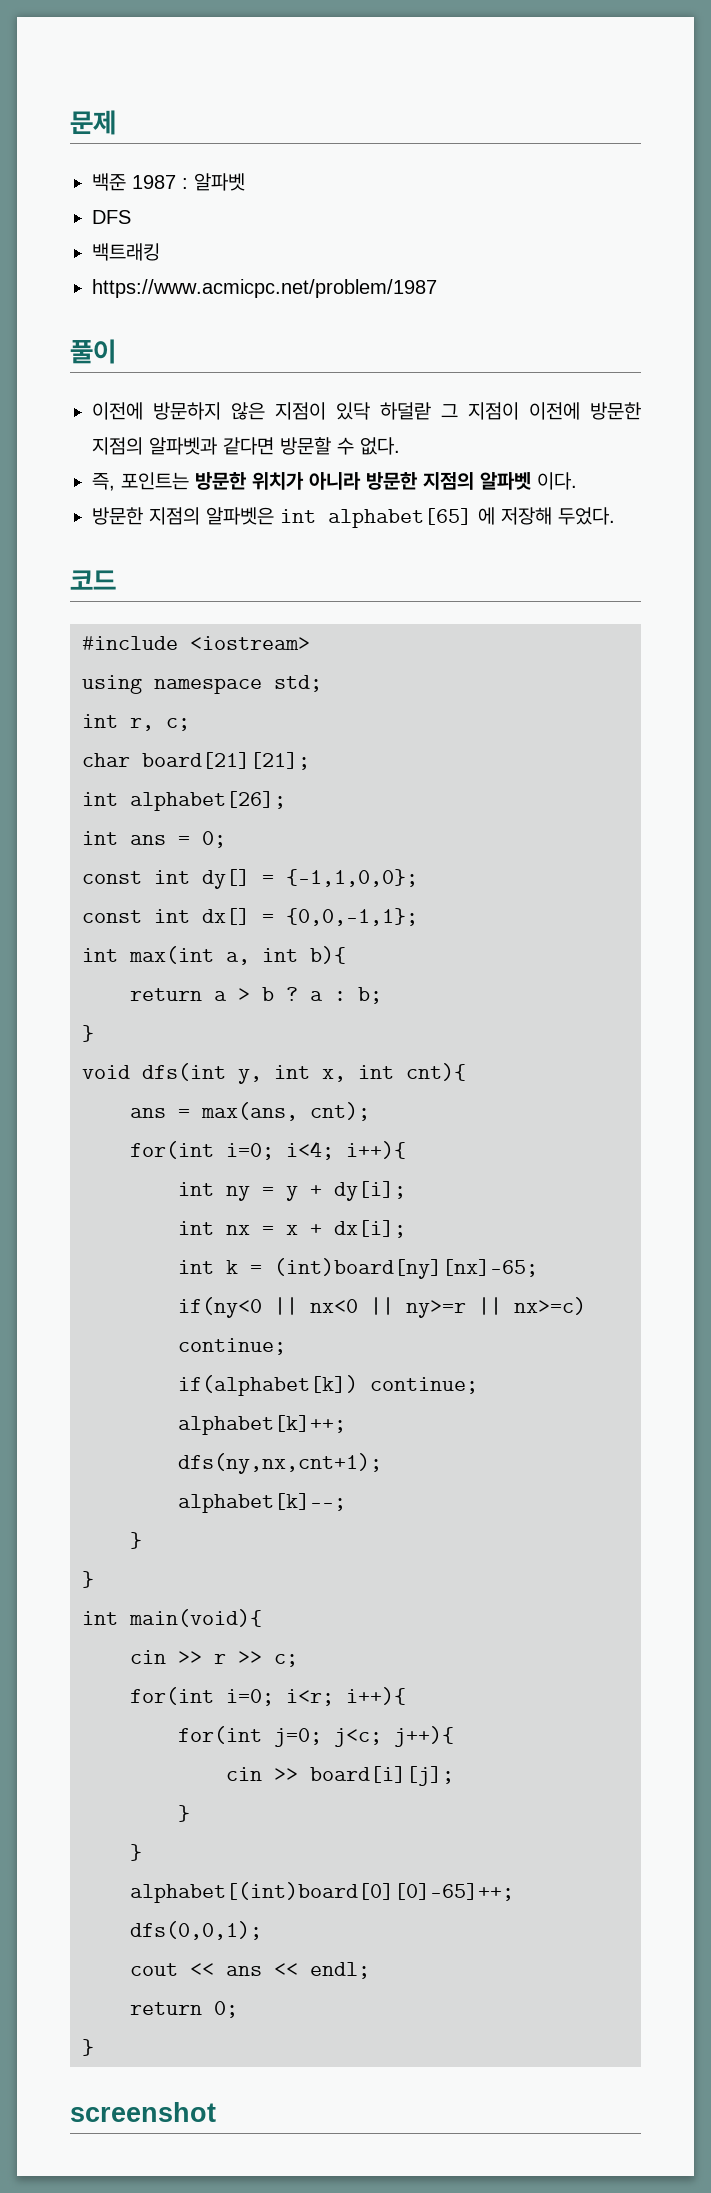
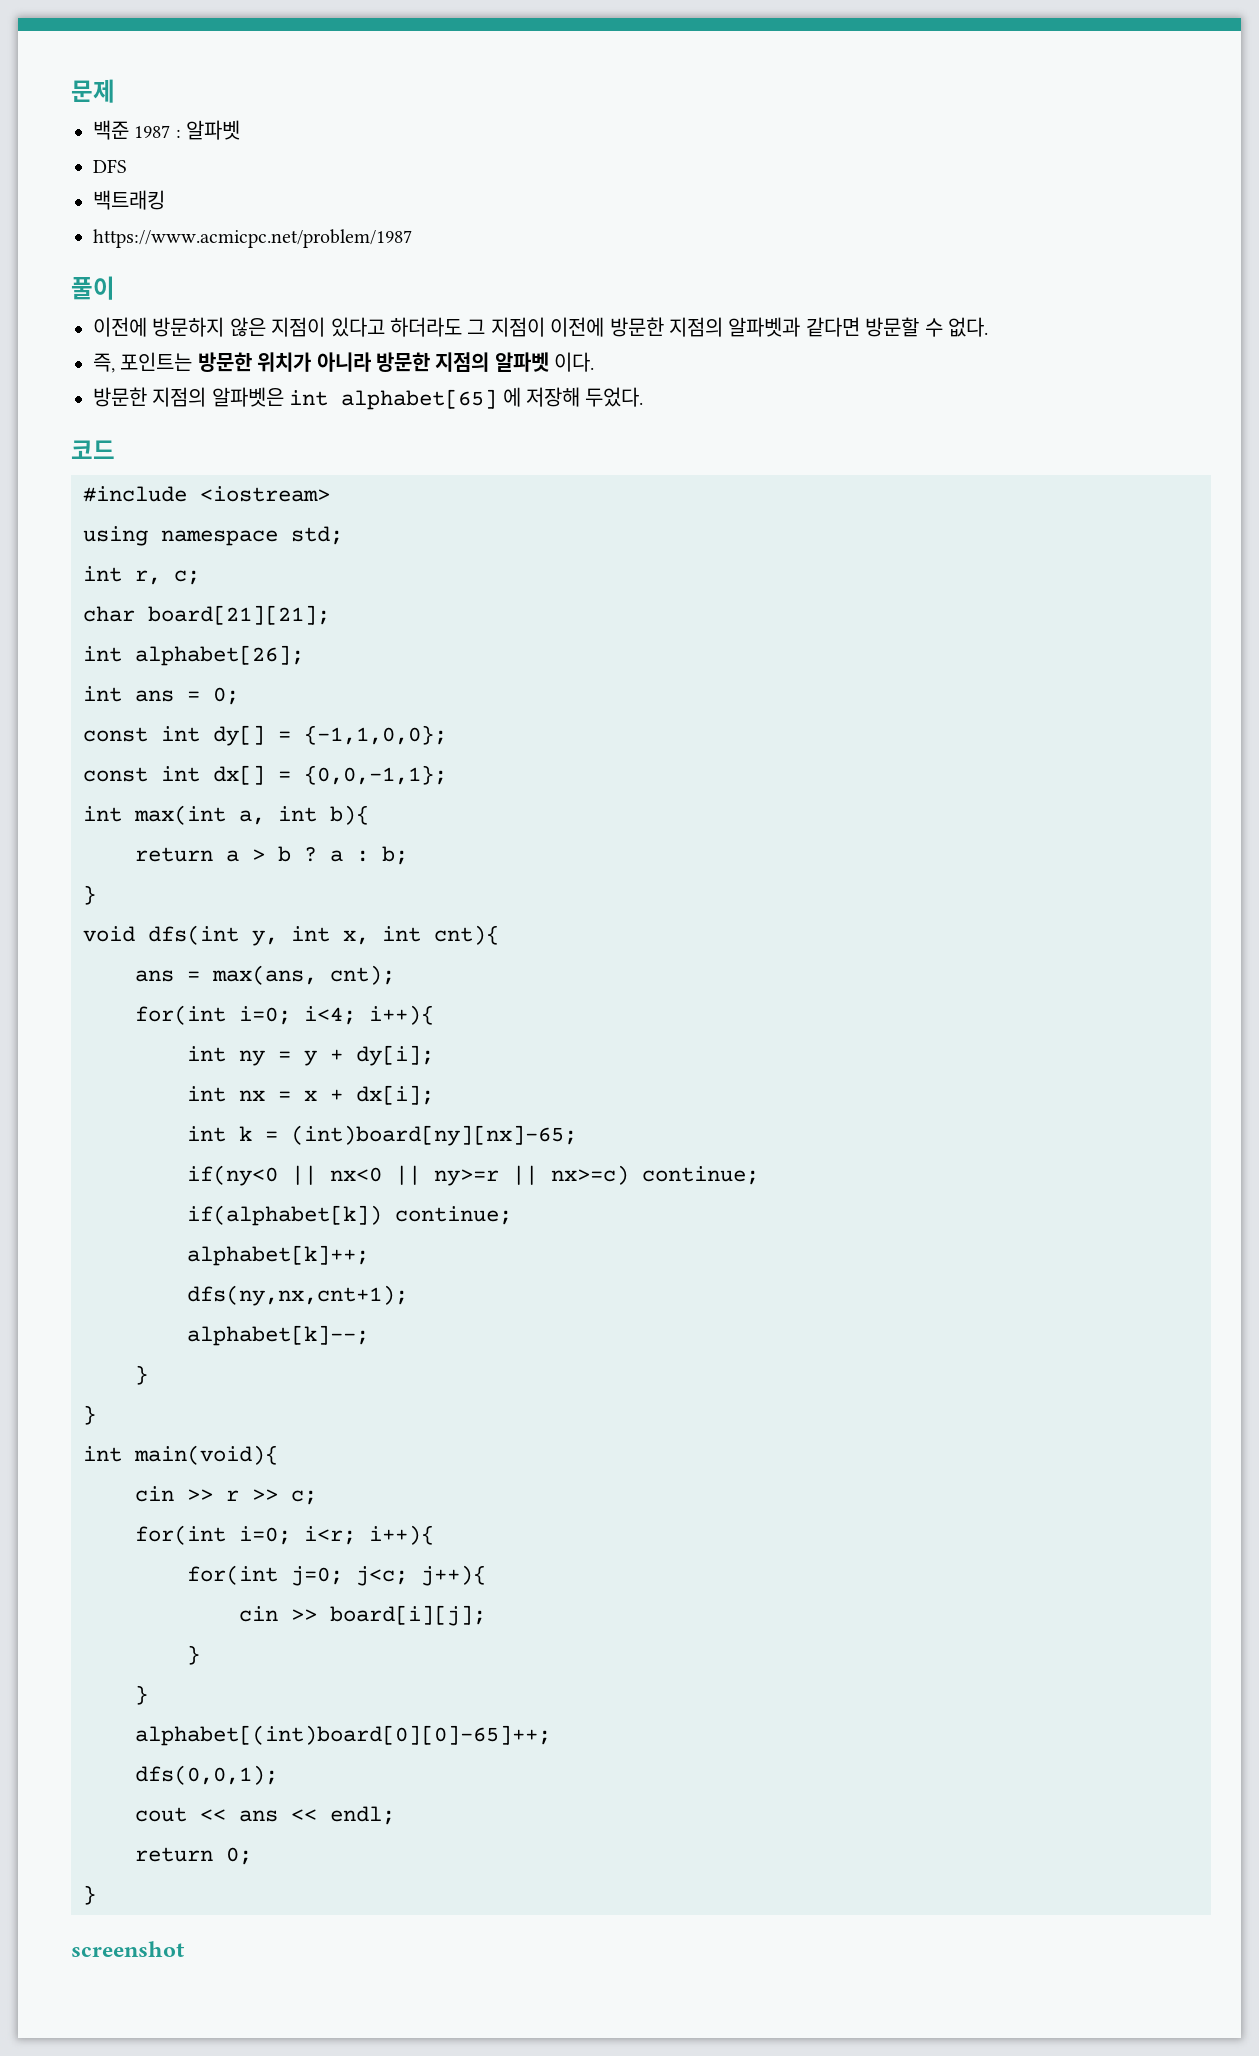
[336,402,431,420] 있닥 하덜랃 -> [330,317,462,337] 있다고 하더라도

